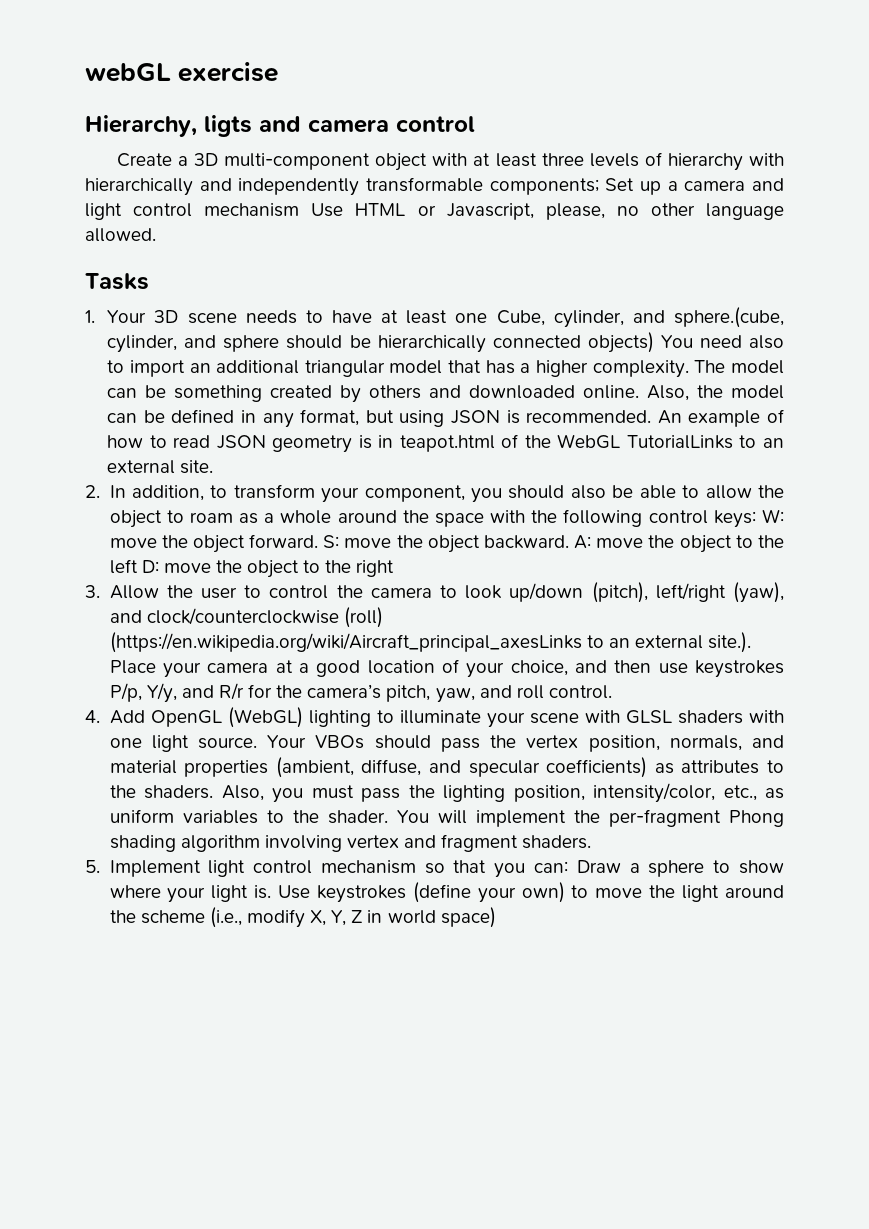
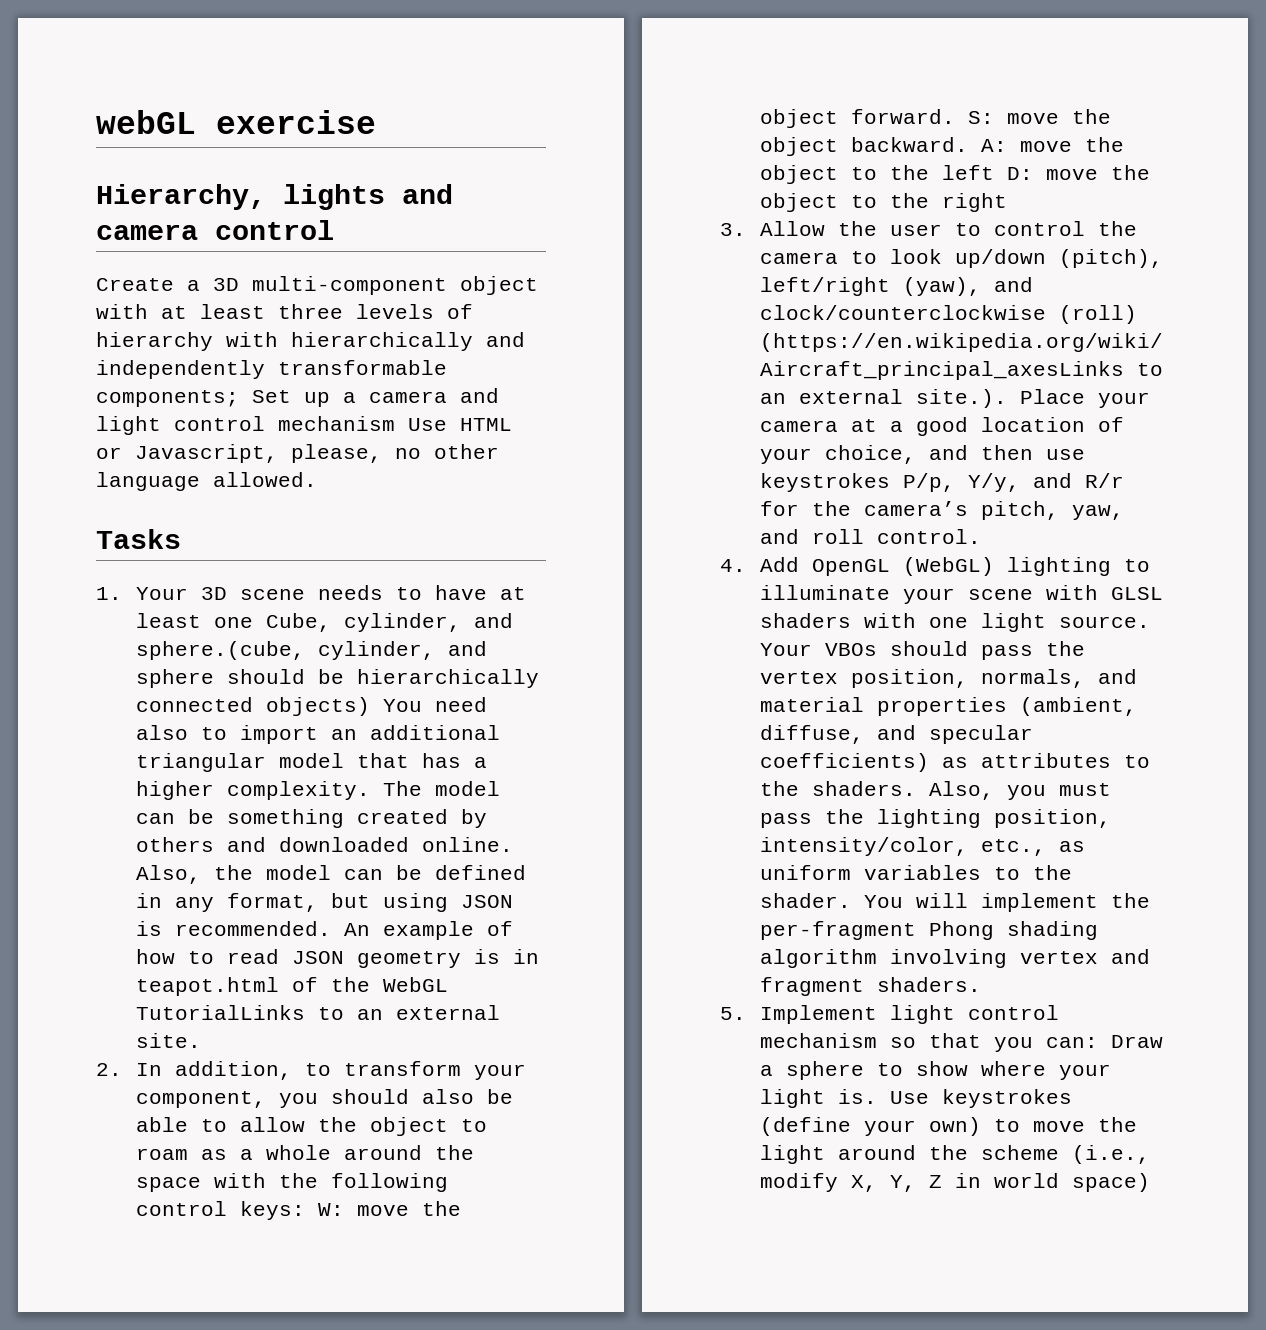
[204,115,252,137] ligts -> [283,184,385,210] lights

